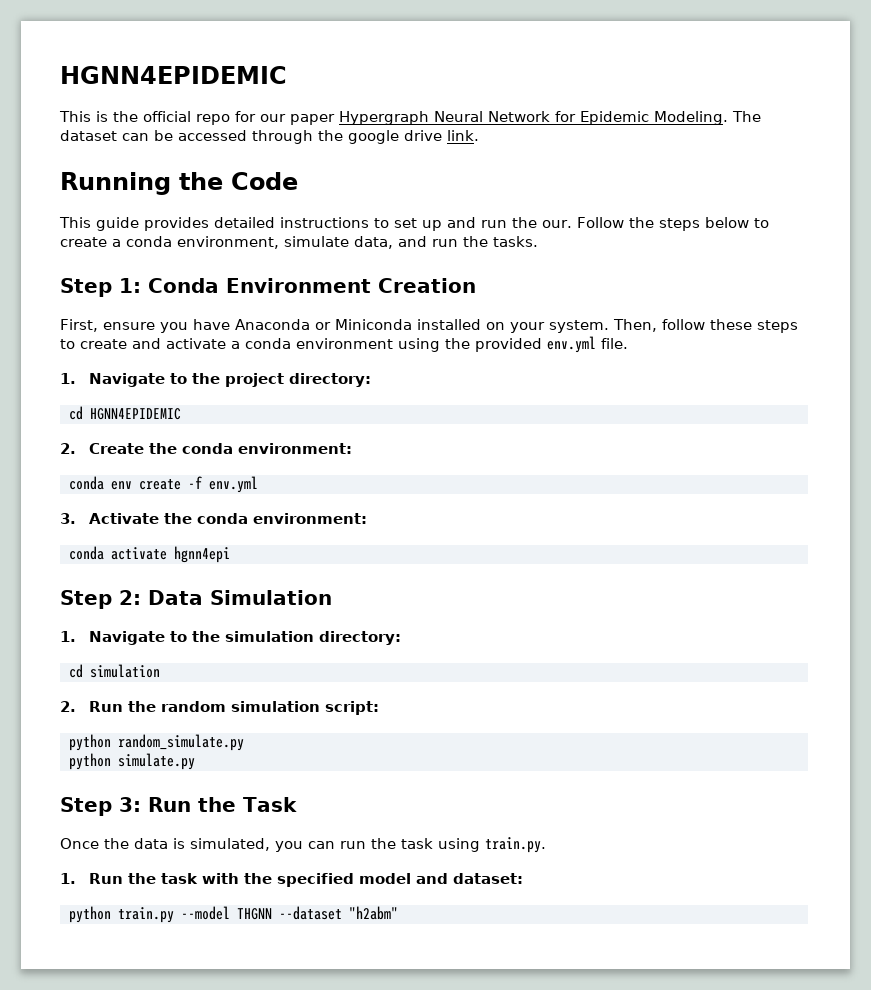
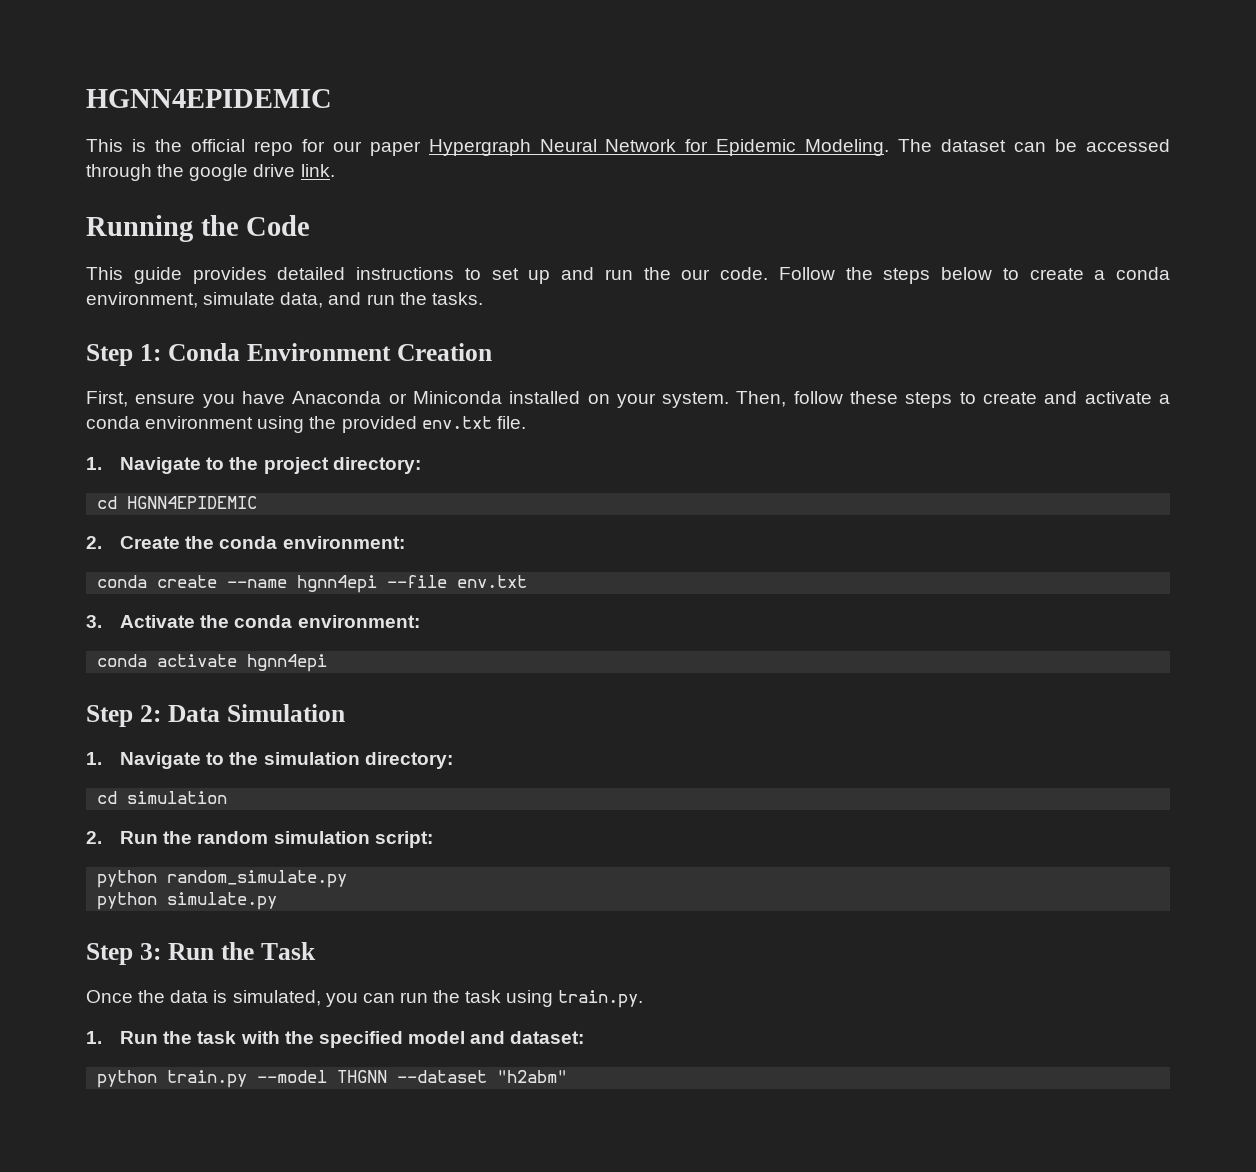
[542,220,572,228] our. -> [681,267,768,280] our code.
[547,336,596,353] env.yml -> [421,416,492,429] env.txt
[111,476,258,493] env create -f env.yml -> [157,575,528,593] create --name hgnn4epi --file env.txt

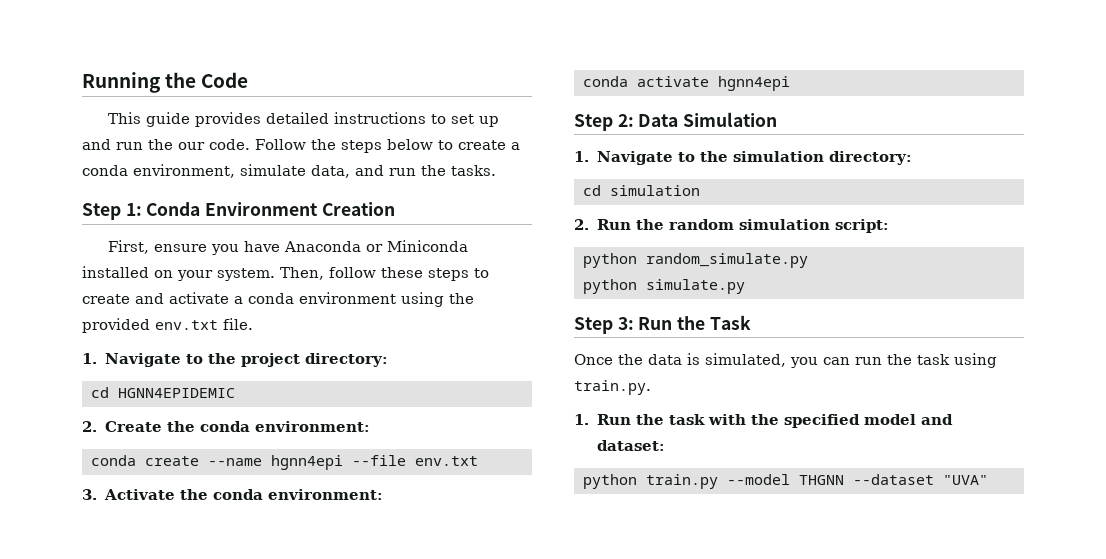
[86,89,332,108] [86,139,1170,156] [86,164,335,181] HGNN4EPIDEMIC // This is the official repo for our paper Hypergraph Neural Network for Epidemic Modeling. The dataset can be accessed through the google drive link. // -> (82, 82) none
[497,1070,568,1083] "h2abm" -> [943,475,988,485] "UVA"

